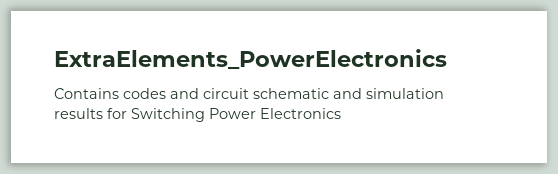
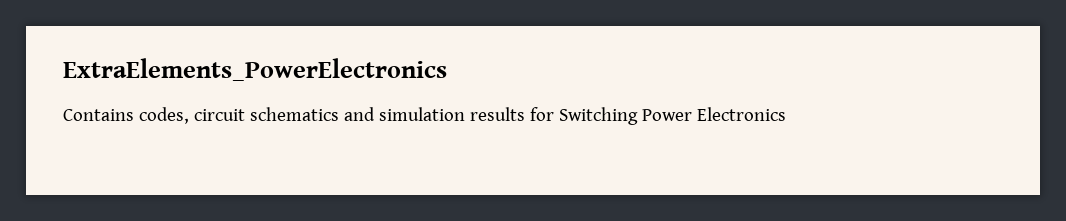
[123,88,329,99] codes and circuit schematic -> [138,107,339,124] codes, circuit schematics

